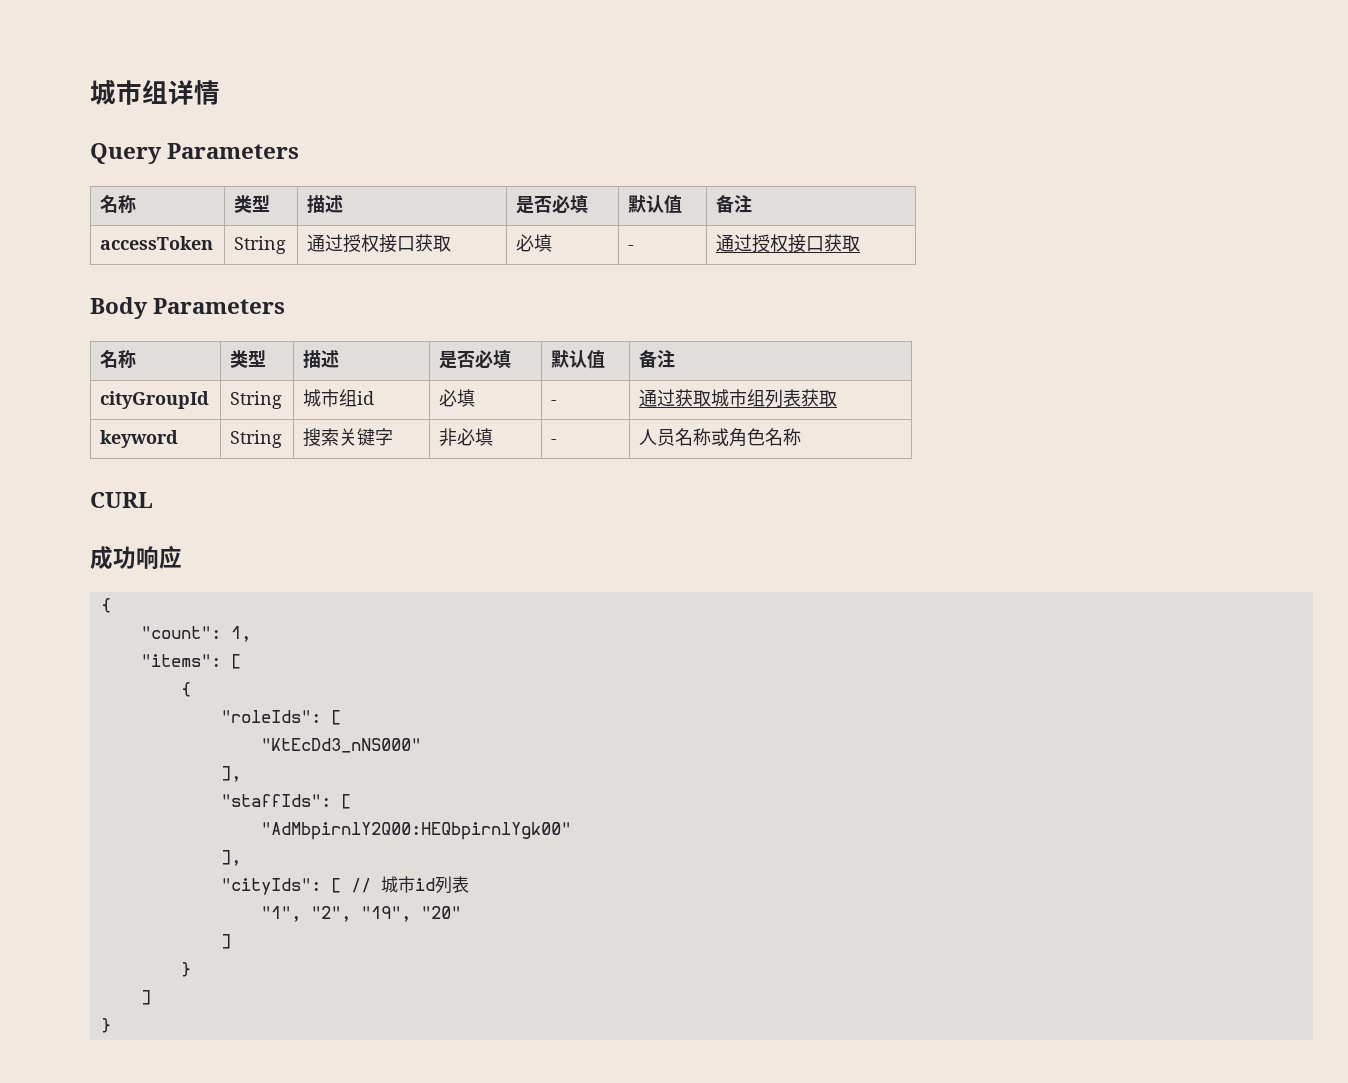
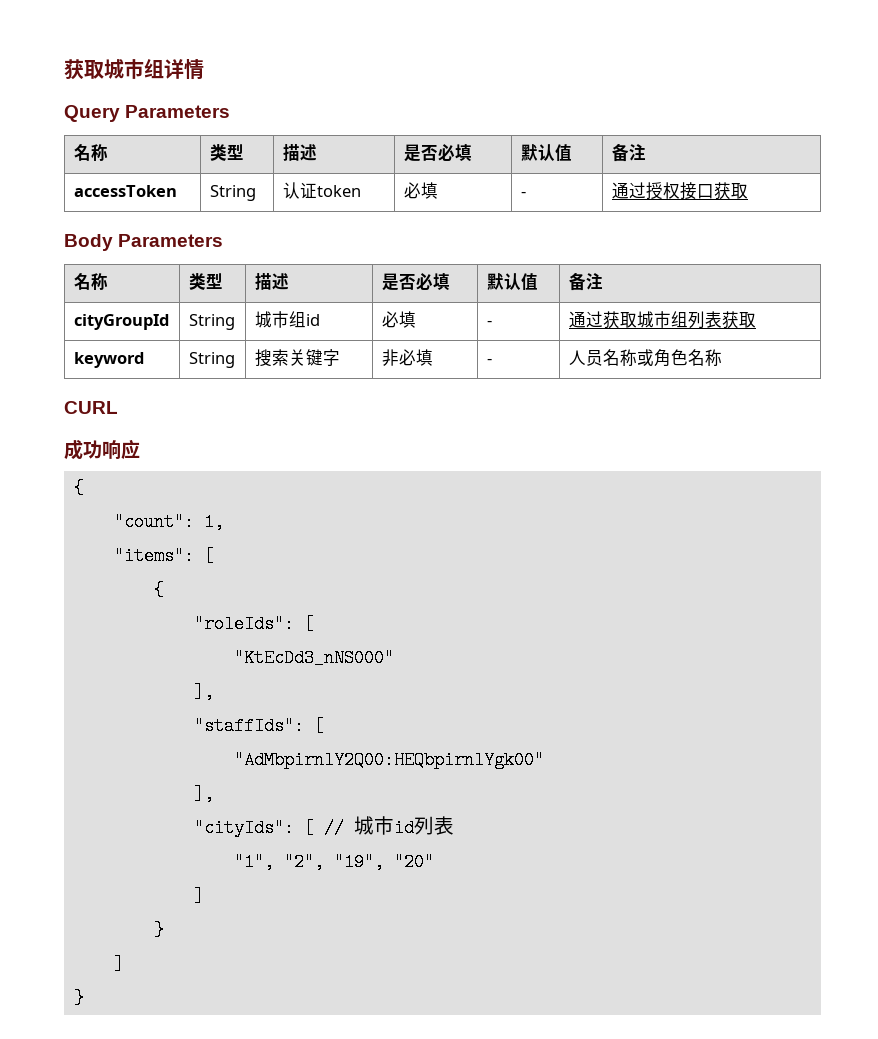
(90, 92) none -> [64,59,104,80] 获取
[307,234,452,253] 通过授权接口获取 -> [282,182,361,199] 认证token

